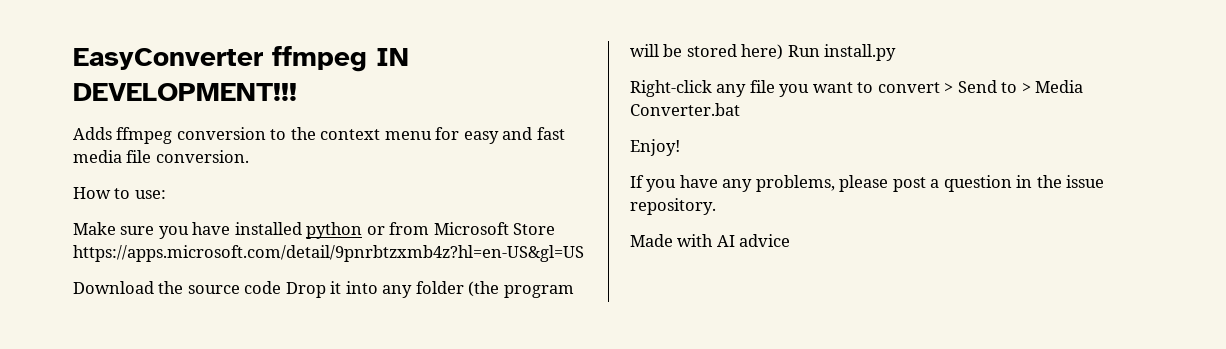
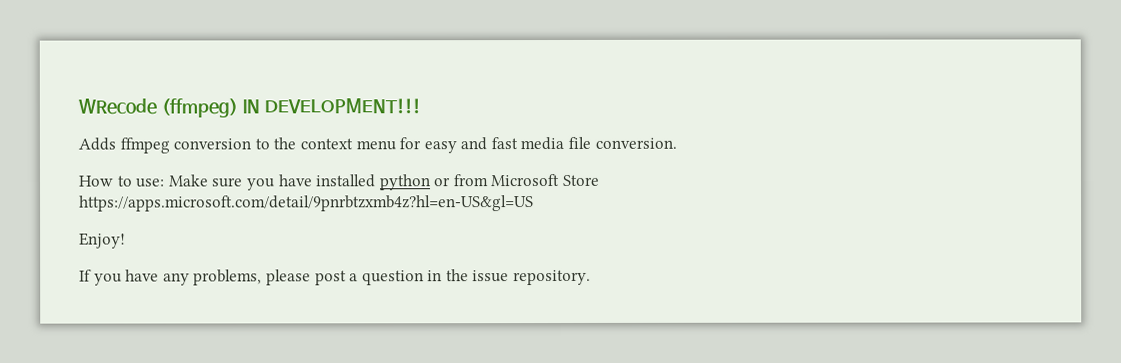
[73,46,367,72] EasyConverter ffmpeg -> [78,98,238,118] WRecode (ffmpeg)
(166, 194) // -> (166, 183) none
[73,281,574,298] [630,44,897,61] [630,80,1084,97] [630,103,740,116] // Download the source code Drop it into any folder (the program will be stored here) Run install.py // Right-click any file you want to convert > Send to > Media Converter.bat -> (534, 203) none
[630,234,791,247] // Made with AI advice -> (592, 277) none

